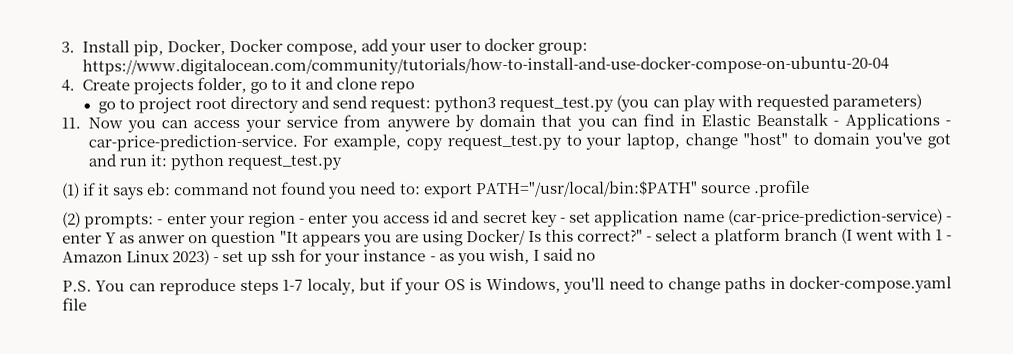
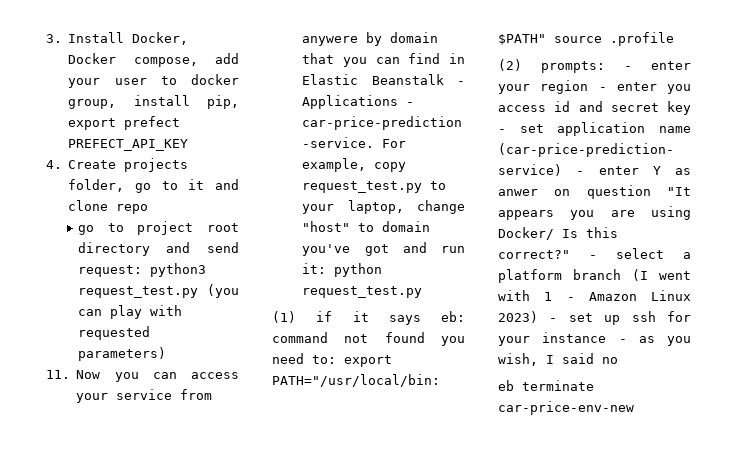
[132,40,164,57] pip, -> (125, 37) none
[538,42,589,55] [81,55,889,76] group: https://www.digitalocean.com/community/tutorials/how-to-install-and-use-docker-compose-on-ubuntu-20-04 -> [68,95,239,109] [68,116,181,130] [68,139,189,151] group, install pip, export prefect PREFECT_API_KEY
[62,275,953,296] [62,297,87,311] P.S. You can reproduce steps 1-7 localy, but if your OS is Windows, you'll need to change paths in docker-compose.yaml file -> [498,380,594,391] [498,401,634,415] eb terminate car-price-env-new

